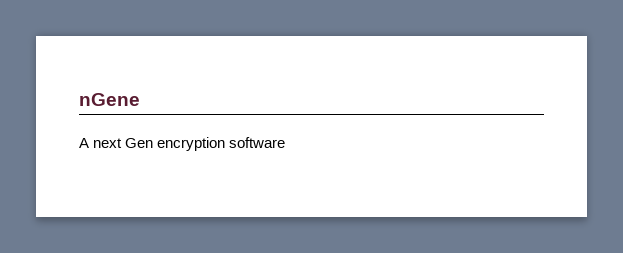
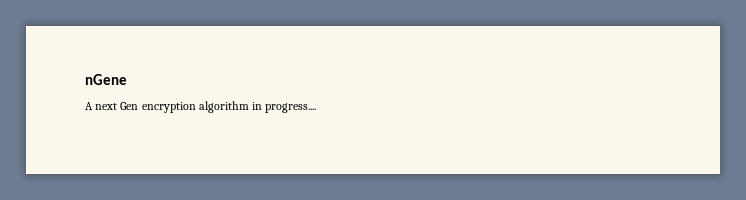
[229,137,286,148] software -> [198,101,317,113] algorithm in progress....

